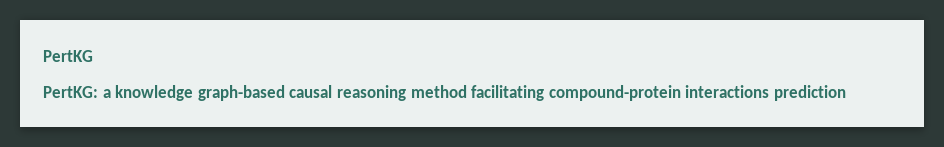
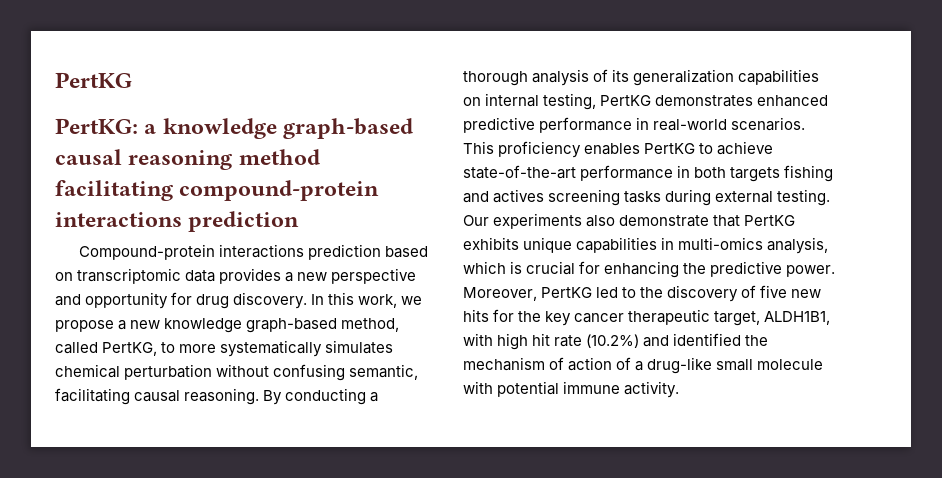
(846, 93) none -> [79,244,429,260] [55,268,417,284] [55,292,423,309] [55,318,400,333] [55,340,394,357] [55,364,419,381] [55,388,379,405] [463,69,820,86] [463,93,829,110] [463,117,806,133] [463,141,774,158] [463,165,834,182] [463,189,831,206] [463,213,796,229] [463,237,829,254] [463,261,836,278] [463,285,822,302] [463,309,831,326] [463,333,769,350] [463,357,824,374] [463,381,680,398] // Compound-protein interactions prediction based on transcriptomic data provides a new perspective and opportunity for drug discovery. In this work, we propose a new knowledge graph-based method, called PertKG, to more systematically simulates chemical perturbation without confusing semantic, facilitating causal reasoning. By conducting a thorough analysis of its generalization capabilities on internal testing, PertKG demonstrates enhanced predictive performance in real-world scenarios. This proficiency enables PertKG to achieve state-of-the-art performance in both targets fishing and actives screening tasks during external testing. Our experiments also demonstrate that PertKG exhibits unique capabilities in multi-omics analysis, which is crucial for enhancing the predictive power. Moreover, PertKG led to the discovery of five new hits for the key cancer therapeutic target, ALDH1B1, with high hit rate (10.2%) and identified the mechanism of action of a drug-like small molecule with potential immune activity.

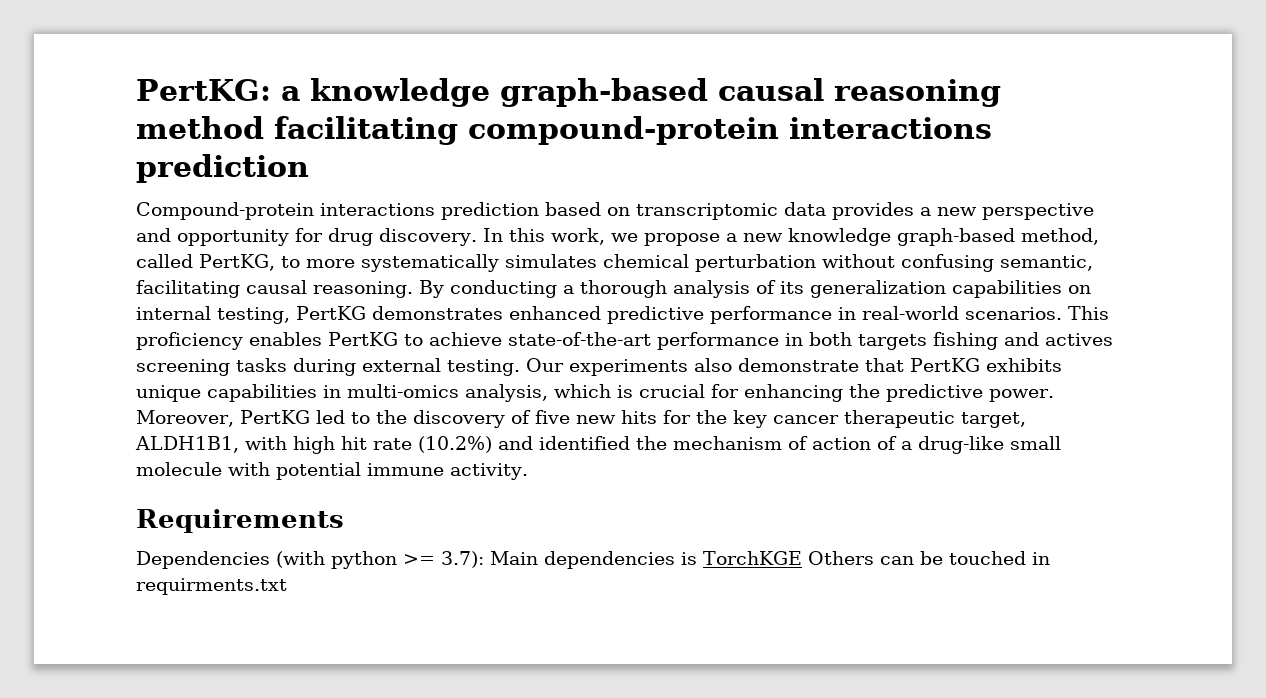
[55,72,132,88] PertKG // -> (136, 90) none
(680, 389) none -> [136,509,344,533] [136,551,1050,569] [136,578,287,595] // Requirements // Dependencies (with python >= 3.7): Main dependencies is TorchKGE Others can be touched in requirments.txt

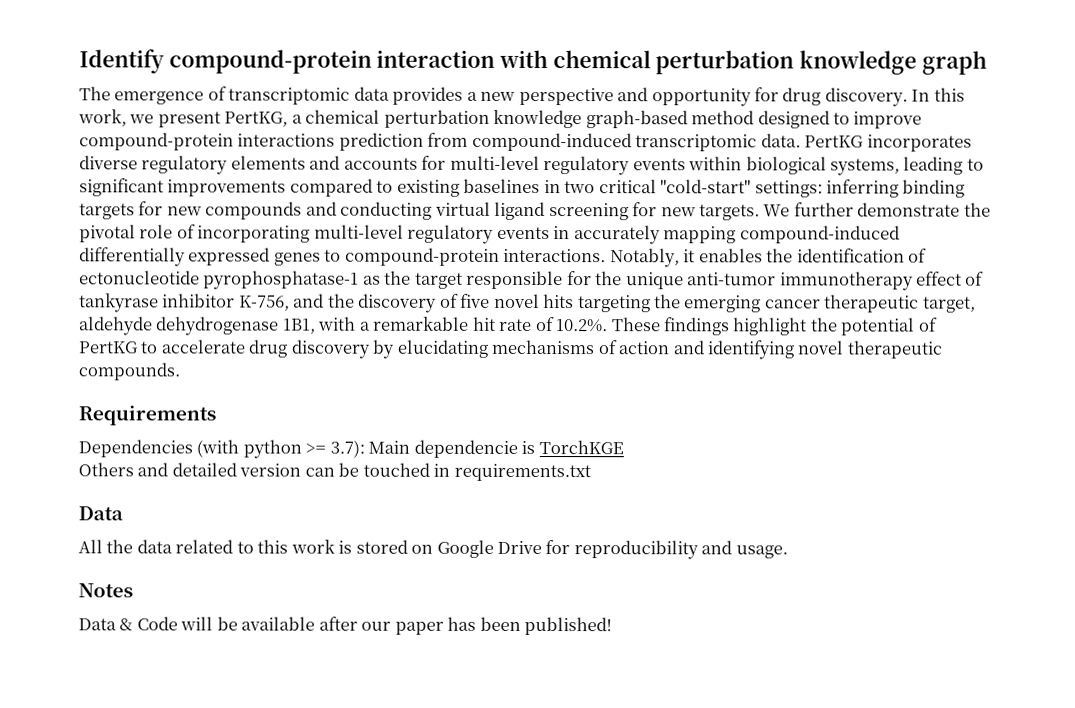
[136,78,1001,107] [136,116,992,145] [136,154,309,183] [136,202,630,220] PertKG: a knowledge graph-based causal reasoning method facilitating compound-protein interactions prediction // Compound-protein interactions prediction based on -> [79,49,987,75] [79,86,227,105] Identify compound-protein interaction with chemical perturbation knowledge graph // The emergence of
[643,228,1099,246] [136,254,1093,272] [136,280,1091,298] [136,306,1109,324] [136,332,1113,350] [136,358,1062,376] [136,384,1054,402] [136,410,1026,428] [135,436,1061,454] [136,462,528,480] propose a new knowledge graph-based method, called PertKG, to more systematically simulates chemical perturbation without confusing semantic, facilitating causal reasoning. By conducting a thorough analysis of its generalization capabilities on internal testing, PertKG demonstrates enhanced predictive performance in real-world scenarios. This proficiency enables PertKG to achieve state-of-the-art performance in both targets fishing and actives screening tasks during external testing. Our experiments also demonstrate that PertKG exhibits unique capabilities in multi-omics analysis, which is crucial for enhancing the predictive power. Moreover, PertKG led to the discovery of five new hits for the key cancer therapeutic target, ALDH1B1, with high hit rate (10.2%) and identified the mechanism of action of a drug-like small molecule with potential immune activity. -> [157,109,923,129] [79,132,972,152] [79,155,984,176] [79,178,966,198] [79,201,991,221] [79,224,900,245] [79,247,928,268] [79,270,985,291] [79,293,976,313] [79,316,938,336] [79,339,943,360] [78,362,180,381] present PertKG, a chemical perturbation knowledge graph-based method designed to improve compound-protein interactions prediction from compound-induced transcriptomic data. PertKG incorporates diverse regulatory elements and accounts for multi-level regulatory events within biological systems, leading to significant improvements compared to existing baselines in two critical "cold-start" settings: inferring binding targets for new compounds and conducting virtual ligand screening for new targets. We further demonstrate the pivotal role of incorporating multi-level regulatory events in accurately mapping compound-induced differentially expressed genes to compound-protein interactions. Notably, it enables the identification of ectonucleotide pyrophosphatase-1 as the target responsible for the unique anti-tumor immunotherapy effect of tankyrase inhibitor K-756, and the discovery of five novel hits targeting the emerging cancer therapeutic target, aldehyde dehydrogenase 1B1, with a remarkable hit rate of 10.2%. These findings highlight the potential of PertKG to accelerate drug discovery by elucidating mechanisms of action and identifying novel therapeutic compounds.
[544,551,675,569] dependencies -> [413,439,518,458] dependencie
[807,551,1050,565] [136,578,287,595] Others can be touched in requirments.txt -> [78,462,591,482] [78,506,124,521] [78,539,788,560] [78,583,133,598] [78,616,613,636] // Others and detailed version can be touched in requirements.txt // Data // All the data related to this work is stored on Google Drive for reproducibility and usage. // Notes // Data & Code will be available after our paper has been published!

